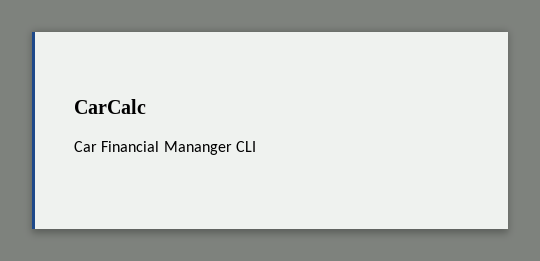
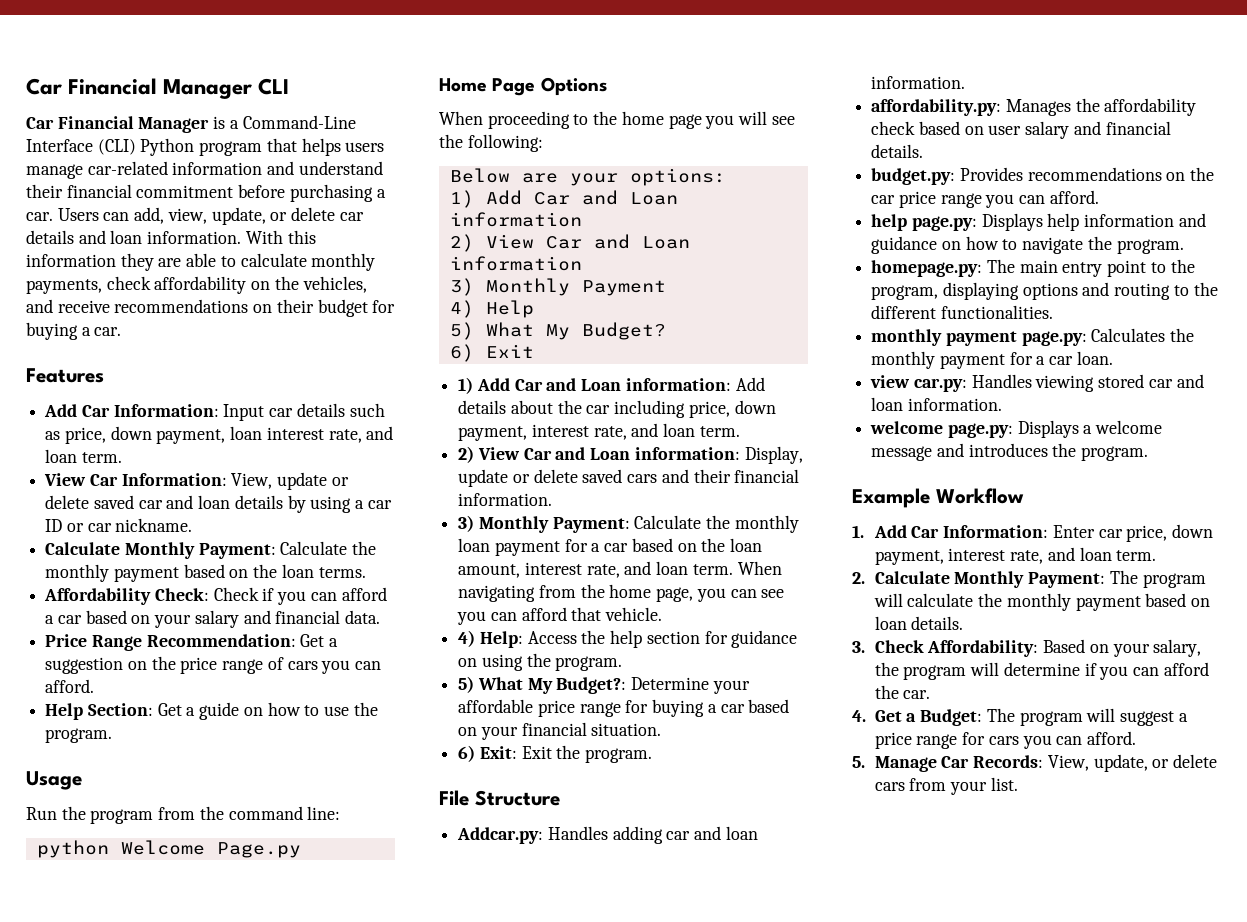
[74,99,146,114] [74,141,256,155] CarCalc // Car Financial Mananger CLI -> [26,78,290,99] [26,115,356,133] [26,138,385,156] [26,161,383,179] [26,184,386,202] [26,207,364,225] [26,230,316,244] [26,253,376,271] [26,276,367,294] [26,299,396,317] [26,322,122,340] [26,368,104,383] [44,403,385,421] [45,426,394,444] [45,449,122,463] [44,472,349,490] [45,495,392,513] [45,518,193,532] [45,541,377,559] [45,564,366,582] [44,587,387,605] [45,610,381,628] [45,634,339,651] [45,656,382,674] [45,679,95,693] [45,702,378,720] [45,728,113,743] [26,771,82,790] [26,806,341,824] [36,840,301,858] [439,77,607,96] [439,111,795,129] [439,134,543,152] [449,168,726,186] [449,190,678,208] [449,212,582,227] [449,234,690,252] [449,256,582,271] [449,278,666,296] [449,300,534,318] [449,322,666,340] [449,344,534,362] [458,377,765,394] [458,400,776,418] [458,423,740,441] [458,446,803,464] [458,469,800,487] [458,493,553,506] [458,515,799,533] [458,538,763,556] [458,561,782,578] [458,584,785,602] [457,607,663,625] [458,630,798,648] [458,653,623,671] [458,676,750,694] [458,699,790,717] [458,722,662,740] [458,745,653,763] [439,790,560,806] [457,826,758,844] [871,76,966,89] [871,98,1197,116] [871,121,1171,139] [871,144,924,158] [871,167,1215,185] [871,190,1099,208] [871,213,1206,231] [871,236,1184,254] [871,259,1195,277] [871,282,1218,300] [871,305,1053,319] [871,328,1195,346] [871,351,1113,369] [870,374,1204,392] [871,397,1002,411] [870,420,1163,438] [871,443,1149,461] [852,488,1024,508] [852,524,1214,542] [874,547,1157,565] [852,570,1206,588] [873,593,1211,611] [874,616,964,630] [852,639,1202,657] [874,662,1209,680] [874,685,931,699] [852,708,1188,726] [874,731,1137,749] [852,754,1218,772] [874,777,1018,795] Car Financial Manager CLI // Car Financial Manager is a Command-Line Interface (CLI) Python program that helps users manage car-related information and understand their financial commitment before purchasing a car. Users can add, view, update, or delete car details and loan information. With this information they are able to calculate monthly payments, check affordability on the vehicles, and receive recommendations on their budget for buying a car. // Features // Add Car Information: Input car details such as price, down payment, loan interest rate, and loan term. // View Car Information: View, update or delete saved car and loan details by using a car ID or car nickname. // Calculate Monthly Payment: Calculate the monthly payment based on the loan terms. // Affordability Check: Check if you can afford a car based on your salary and financial data. // Price Range Recommendation: Get a suggestion on the price range of cars you can afford. // Help Section: Get a guide on how to use the program. // Usage // Run the program from the command line: // python Welcome Page.py // Home Page Options // When proceeding to the home page you will see the following: // Below are your options: // 1) Add Car and Loan information // 2) View Car and Loan information // 3) Monthly Payment // 4) Help // 5) What My Budget? // 6) Exit // 1) Add Car and Loan information: Add details about the car including price, down payment, interest rate, and loan term. // 2) View Car and Loan information: Display, update or delete saved cars and their financial information. // 3) Monthly Payment: Calculate the monthly loan payment for a car based on the loan amount, interest rate, and loan term. When navigating from the home page, you can see you can afford that vehicle. // 4) Help: Access the help section for guidance on using the program. // 5) What My Budget?: Determine your affordable price range for buying a car based on your financial situation. // 6) Exit: Exit the program. // File Structure // Addcar.py: Handles adding car and loan information. // affordability.py: Manages the affordability check based on user salary and financial details. // budget.py: Provides recommendations on the car price range you can afford. // help page.py: Displays help information and guidance on how to navigate the program. // homepage.py: The main entry point to the program, displaying options and routing to the different functionalities. // monthly payment page.py: Calculates the monthly payment for a car loan. // view car.py: Handles viewing stored car and loan information. // welcome page.py: Displays a welcome message and introduces the program. // Example Workflow // 1. Add Car Information: Enter car price, down payment, interest rate, and loan term. // 2. Calculate Monthly Payment: The program will calculate the monthly payment based on loan details. // 3. Check Affordability: Based on your salary, the program will determine if you can afford the car. // 4. Get a Budget: The program will suggest a price range for cars you can afford. // 5. Manage Car Records: View, update, or delete cars from your list.

